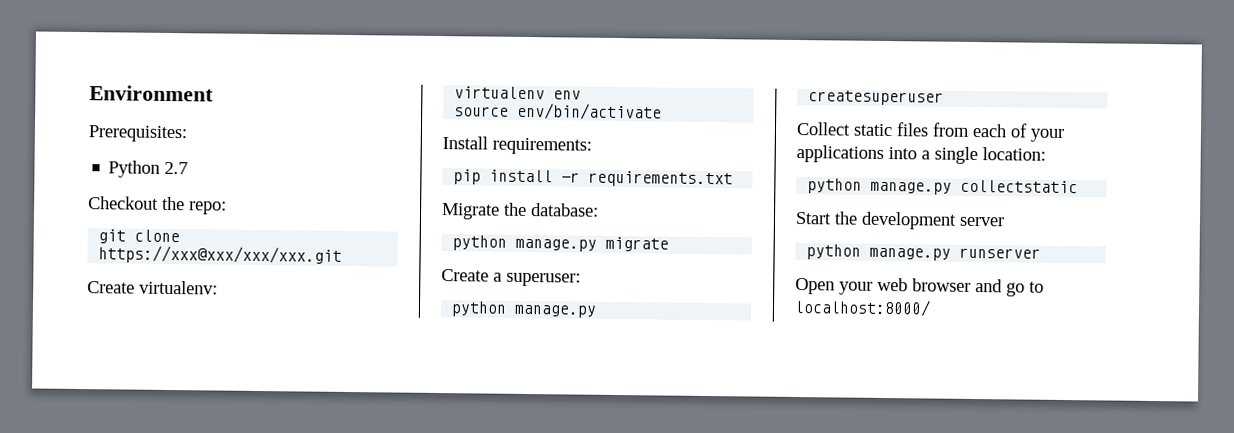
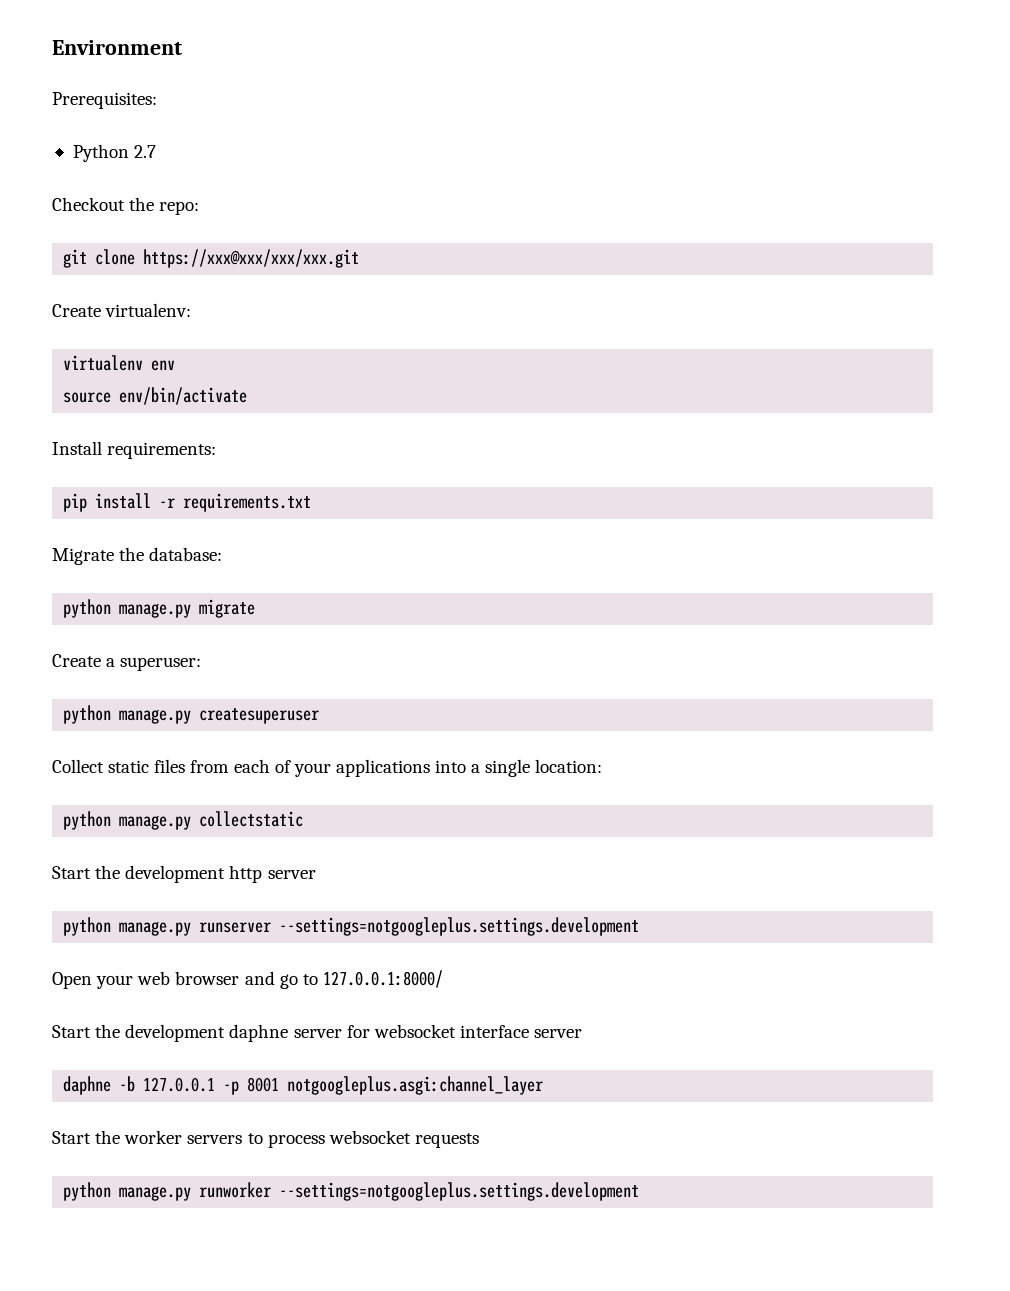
(957, 220) none -> [229,865,263,883] http
(1042, 253) none -> [279,917,640,936] --settings=notgoogleplus.settings.development
[794,298,931,317] localhost:8000/ -> [322,970,443,988] [52,1024,583,1042] [63,1076,544,1095] [52,1130,479,1148] [63,1182,640,1201] 127.0.0.1:8000/ // Start the development daphne server for websocket interface server // daphne -b 127.0.0.1 -p 8001 notgoogleplus.asgi:channel_layer // Start the worker servers to process websocket requests // python manage.py runworker --settings=notgoogleplus.settings.development

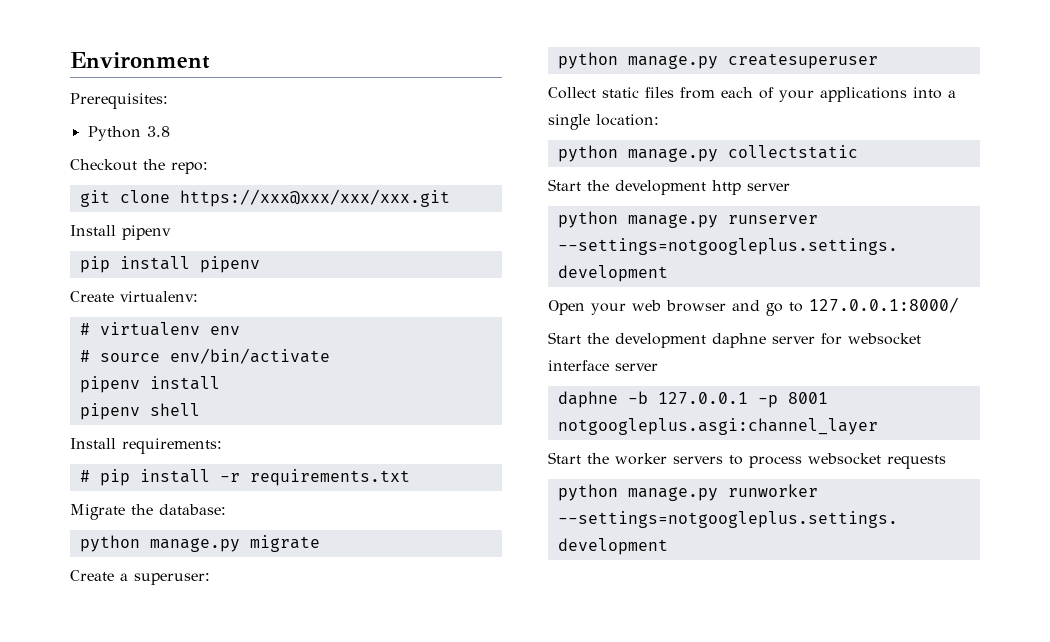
[134,145,157,158] 2.7 -> [146,126,170,137] 3.8
(360, 258) none -> [70,225,171,240] [79,256,260,273] // Install pipenv // pip install pipenv
(192, 310) none -> [79,323,90,335] #
(176, 365) none -> [79,350,90,362] #
(248, 396) none -> [79,376,220,393] [79,403,200,420] // pipenv install // pipenv shell
(217, 450) none -> [79,470,90,482] #

